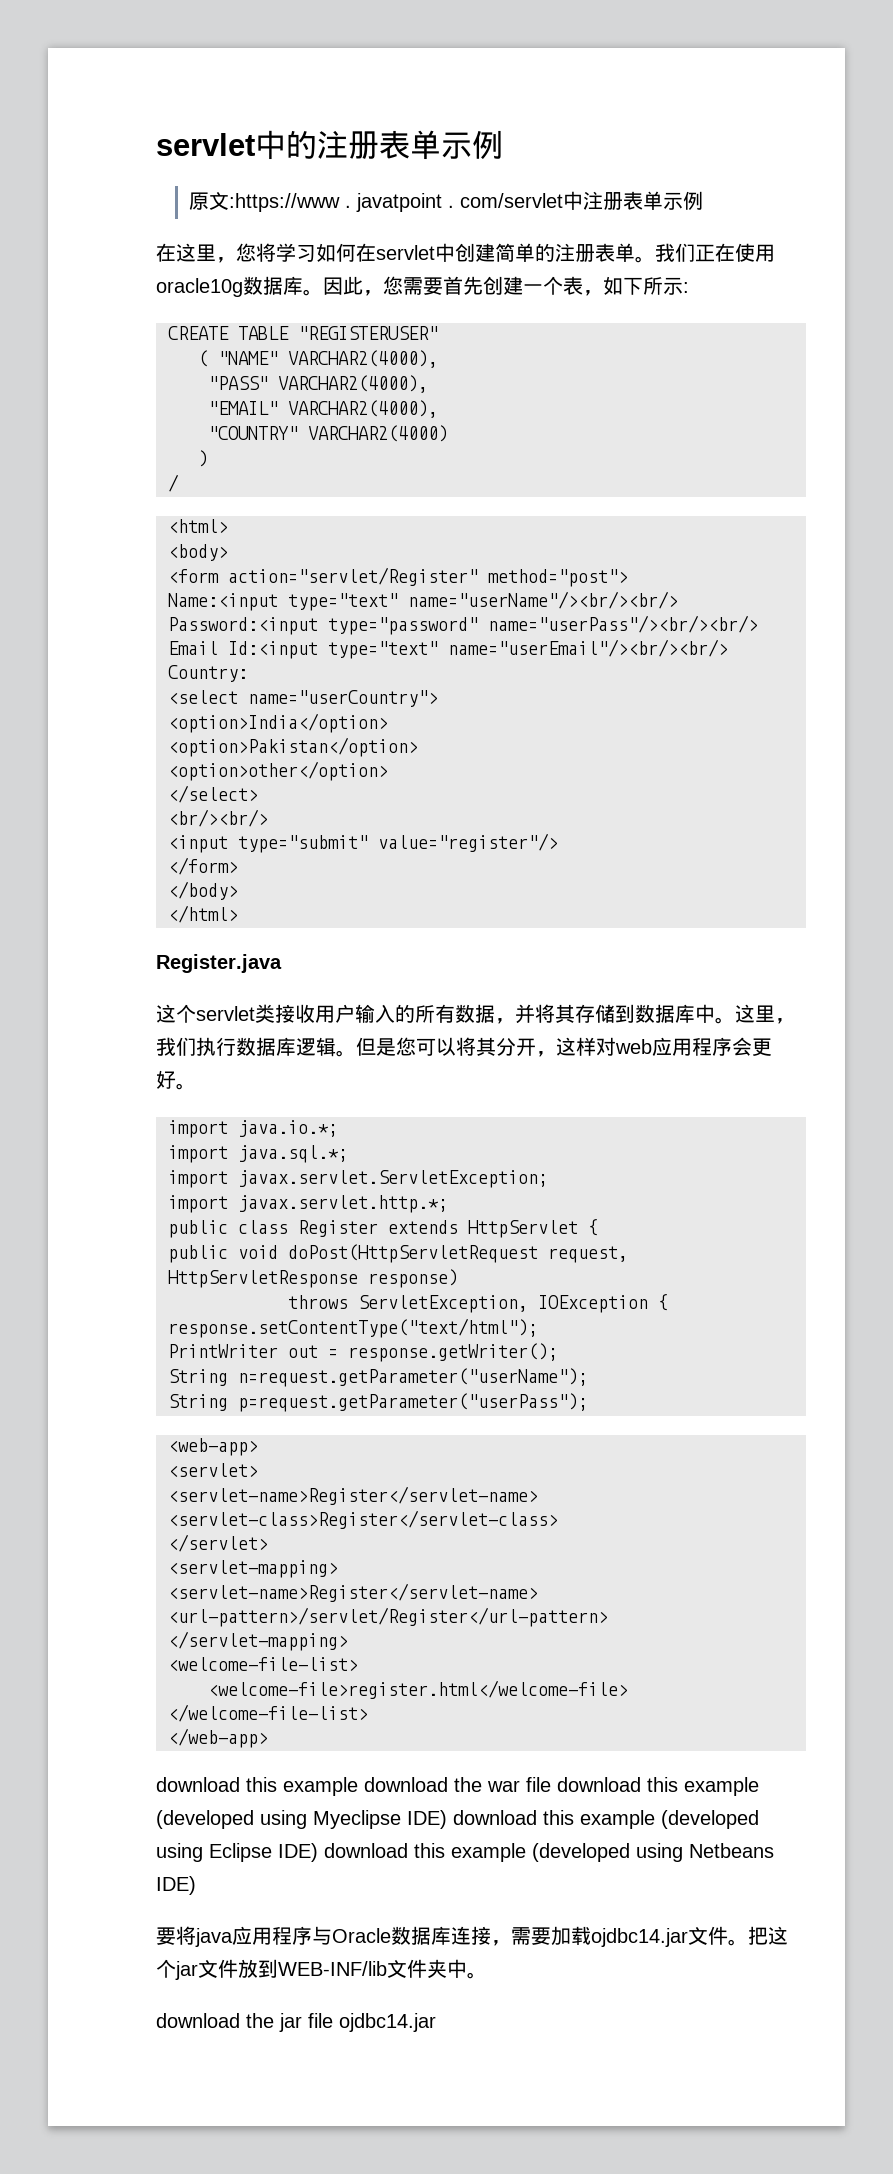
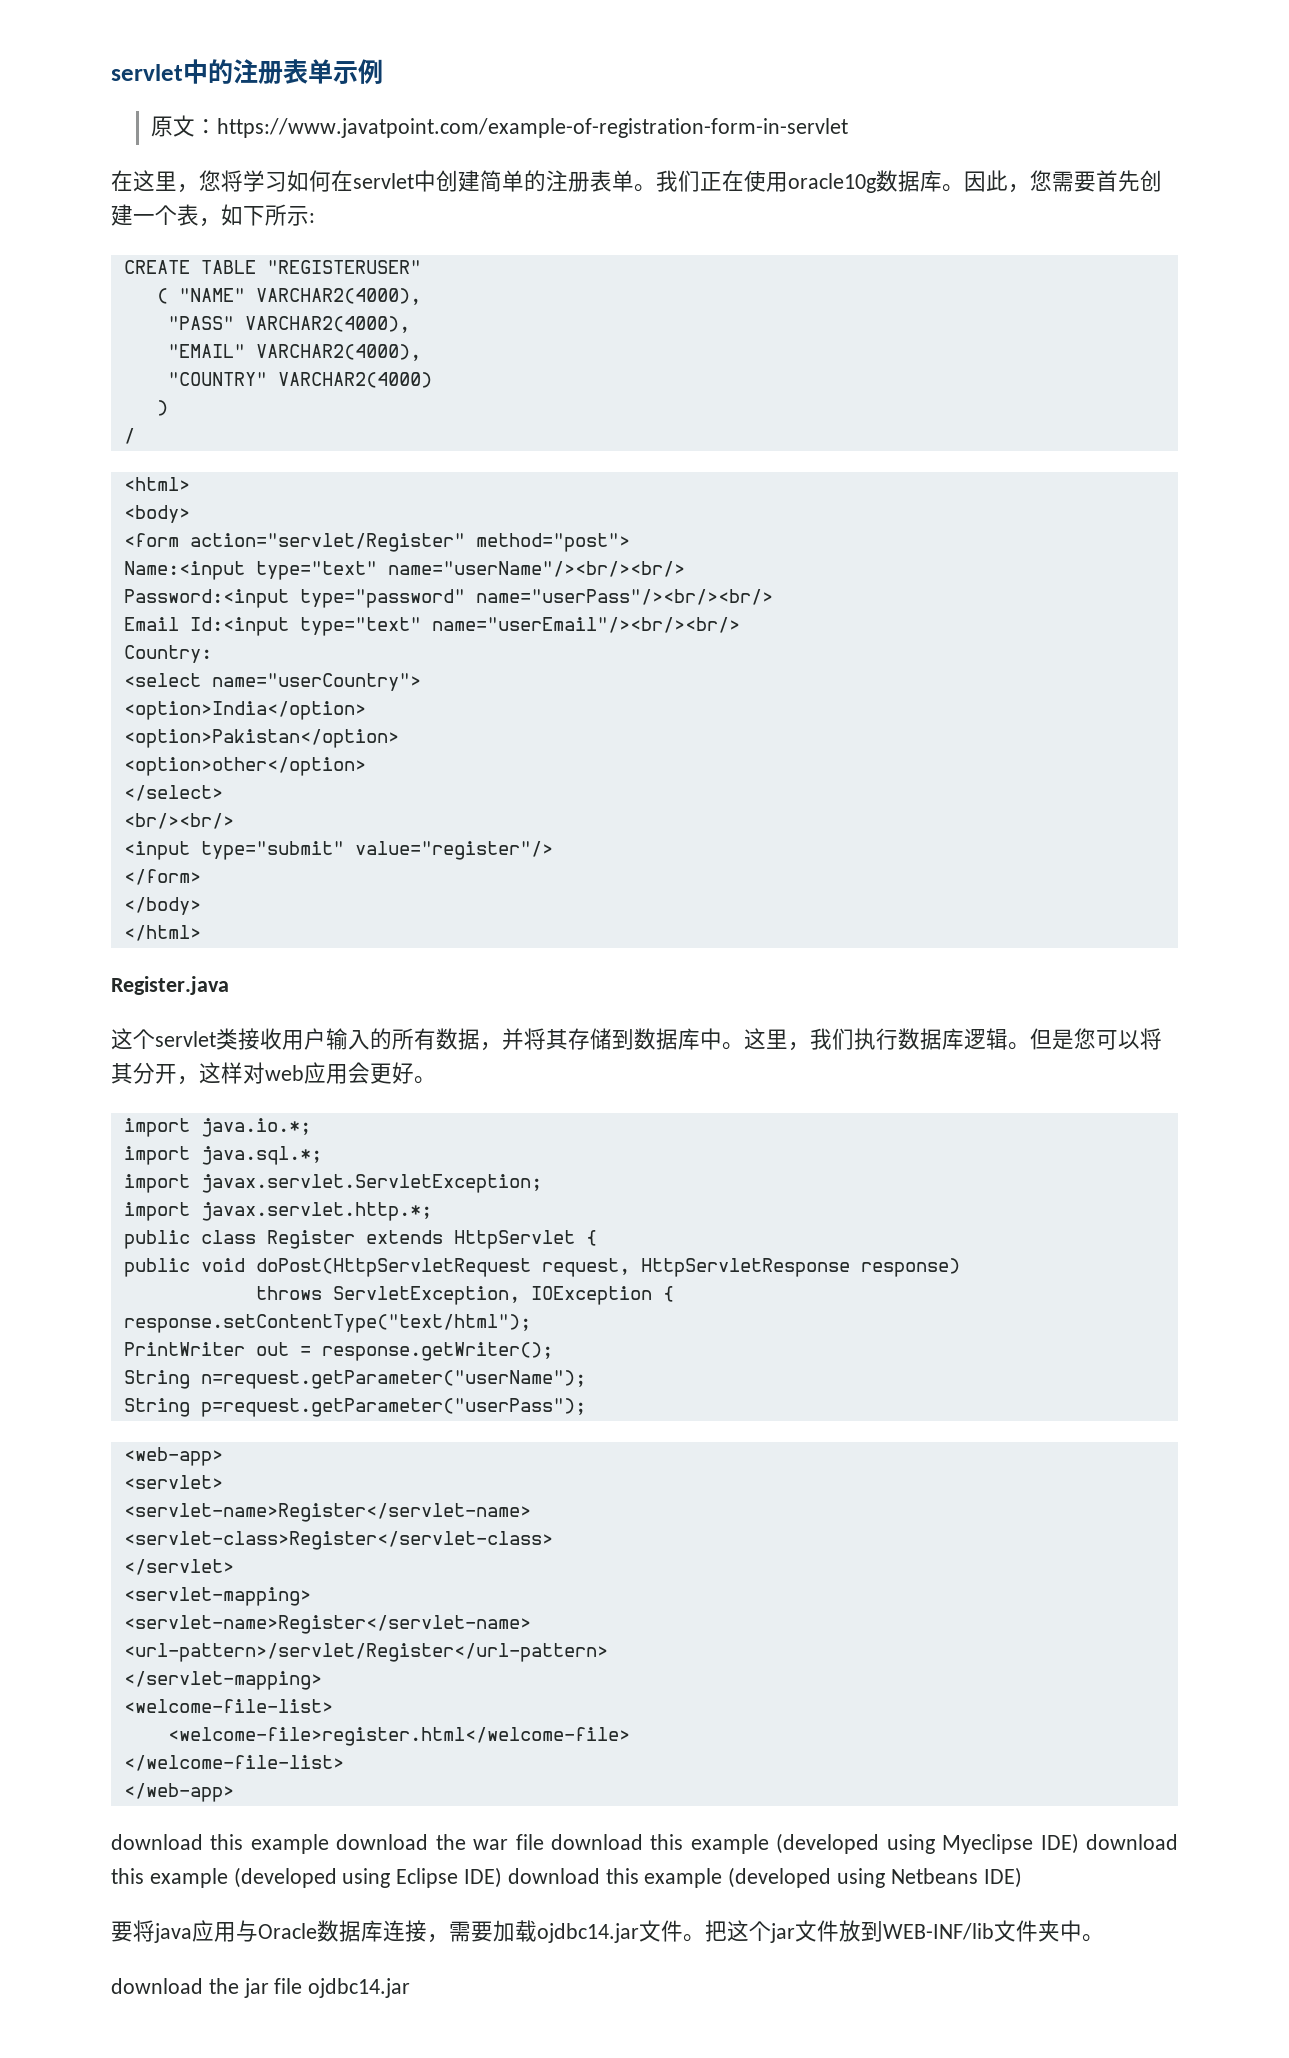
[228,191,703,212] :https://www . javatpoint . com/servlet中注册表单示例 -> [195,118,849,138] ：https://www.javatpoint.com/example-of-registration-form-in-servlet
[692,1037,732,1056] 程序 -> (348, 1074) none
[272,1926,312,1945] 程序 -> (236, 1932) none

